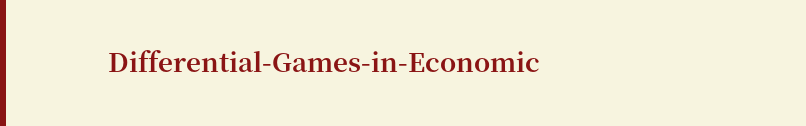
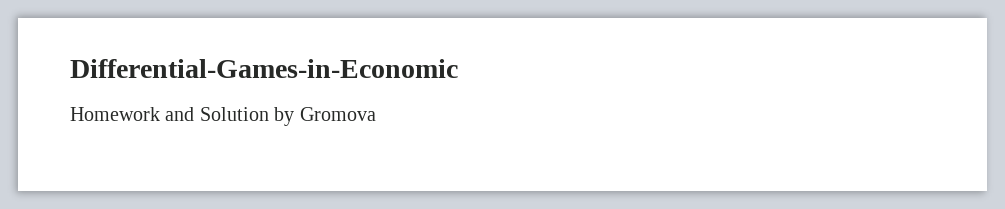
(540, 61) none -> [70,107,376,126] // Homework and Solution by Gromova

